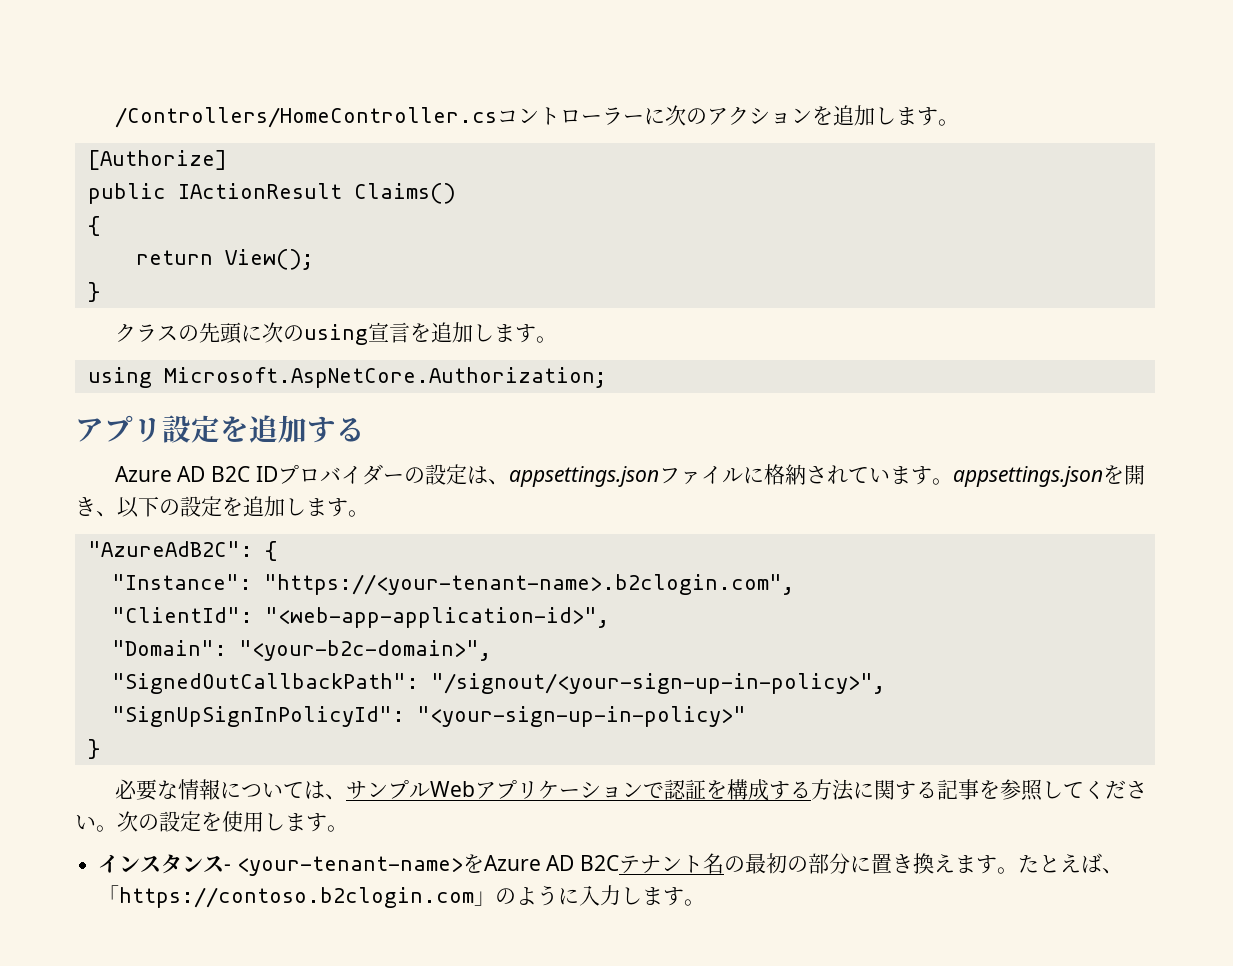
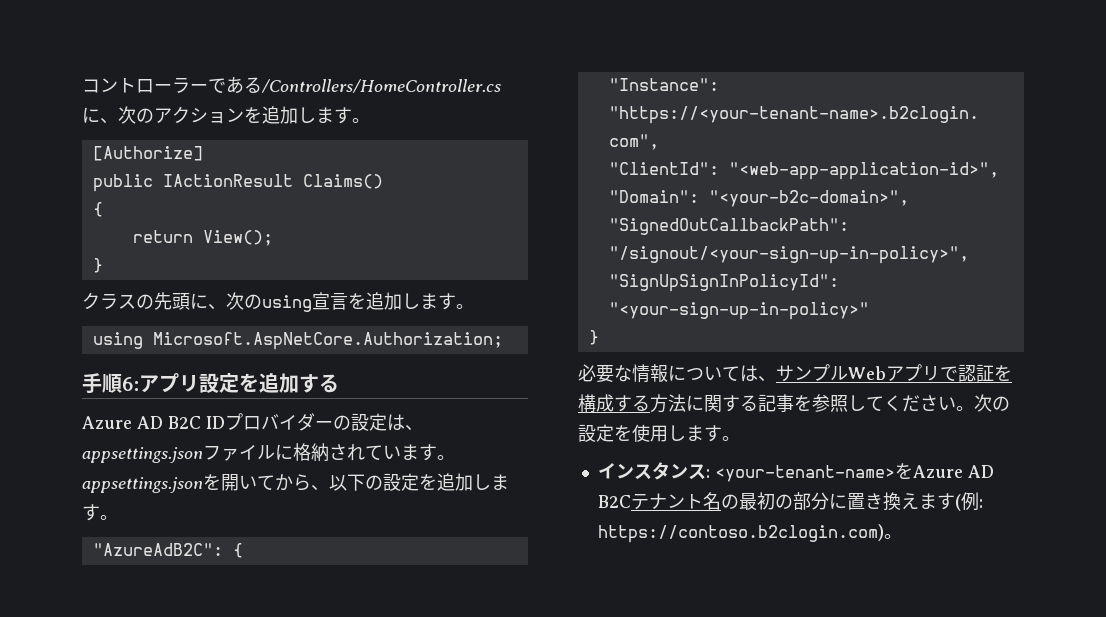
[114,107,497,128] /Controllers/HomeController.cs -> (82, 86) none
[643,108,665,125] に -> [208,76,501,94] [82,107,118,124] である/Controllers/HomeController.csに、
(262, 333) none -> [208,304,226,310] 、
(607, 377) none -> [82,373,139,394] 手順6:
[75,497,96,516] き -> [239,474,311,491] いてから
[537,780,643,799] ケーション -> (940, 373) none
[224,864,232,871] - -> [705,469,710,478] :
[997,853,1124,874] [98,885,685,908] 。たとえば、「https://contoso.b2clogin.com」のように入力します -> [954,492,983,511] [597,524,884,543] (例: https://contoso.b2clogin.com)

